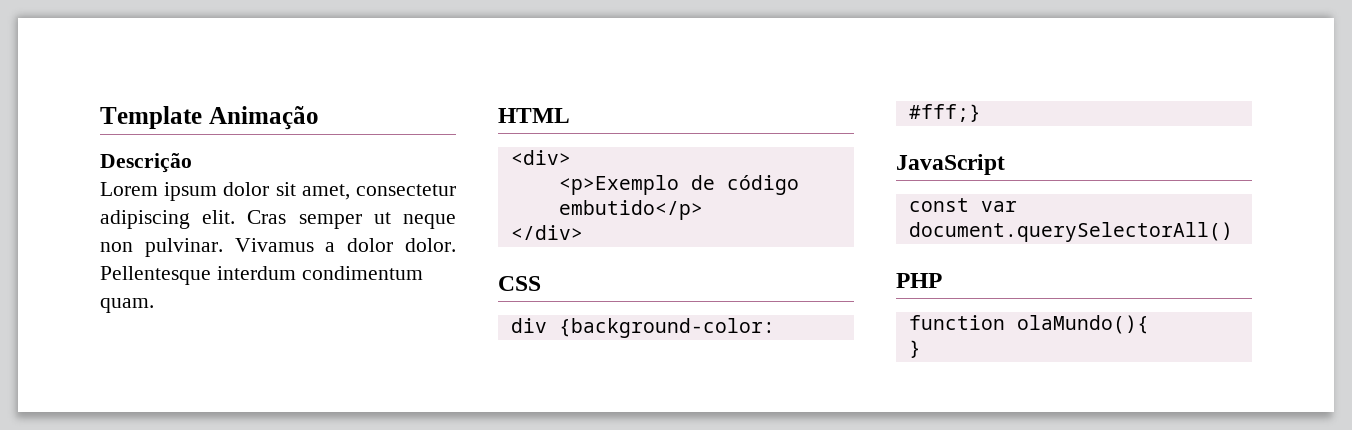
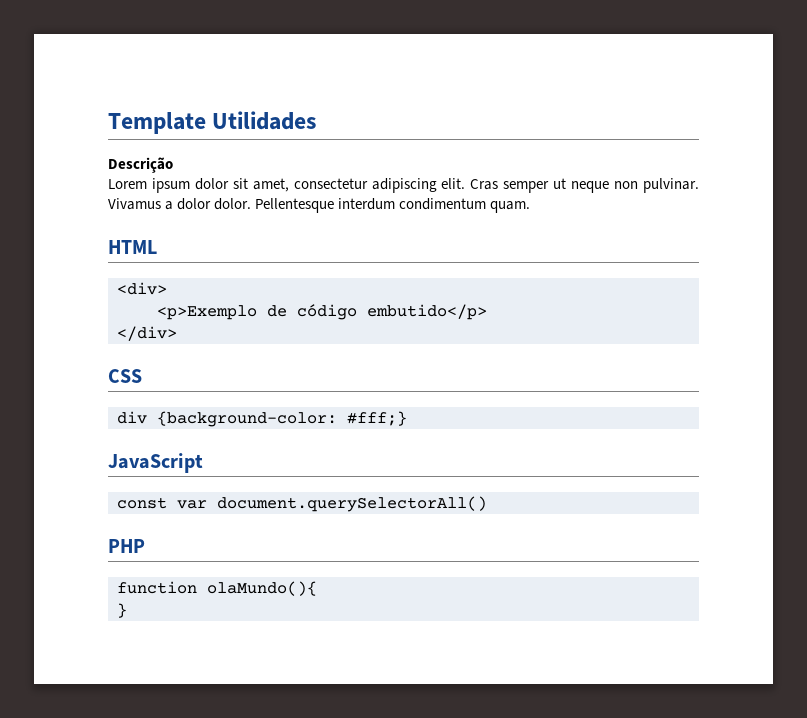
[208,106,319,130] Animação -> [212,111,317,130] Utilidades

